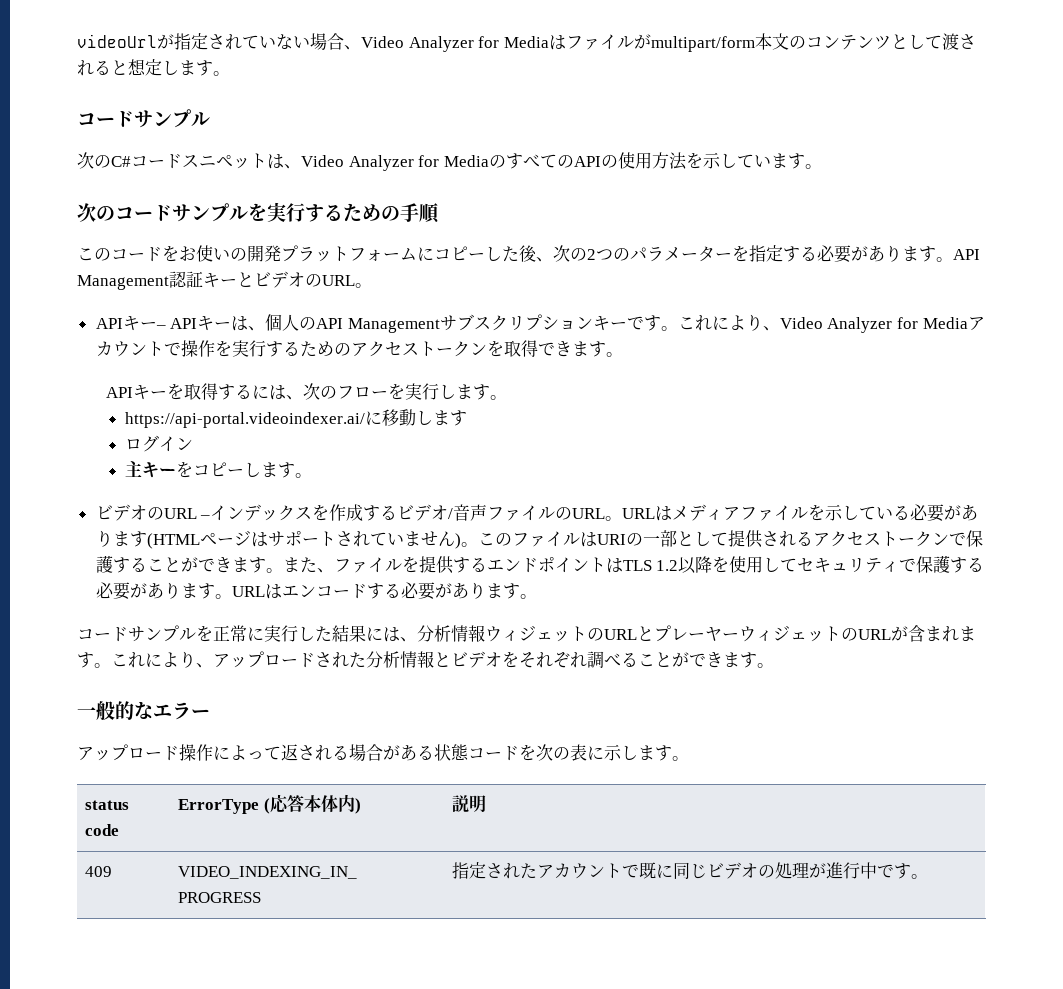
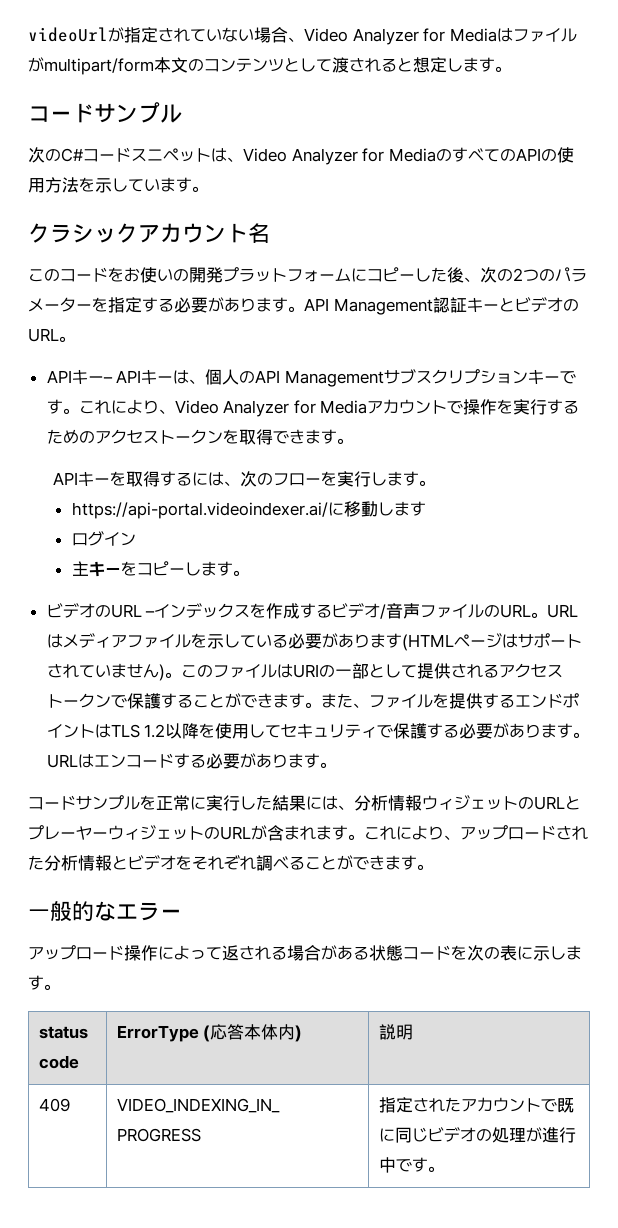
[77,202,439,223] 次のコードサンプルを実行するための手順 -> [28,223,270,243] クラシックアカウント名

